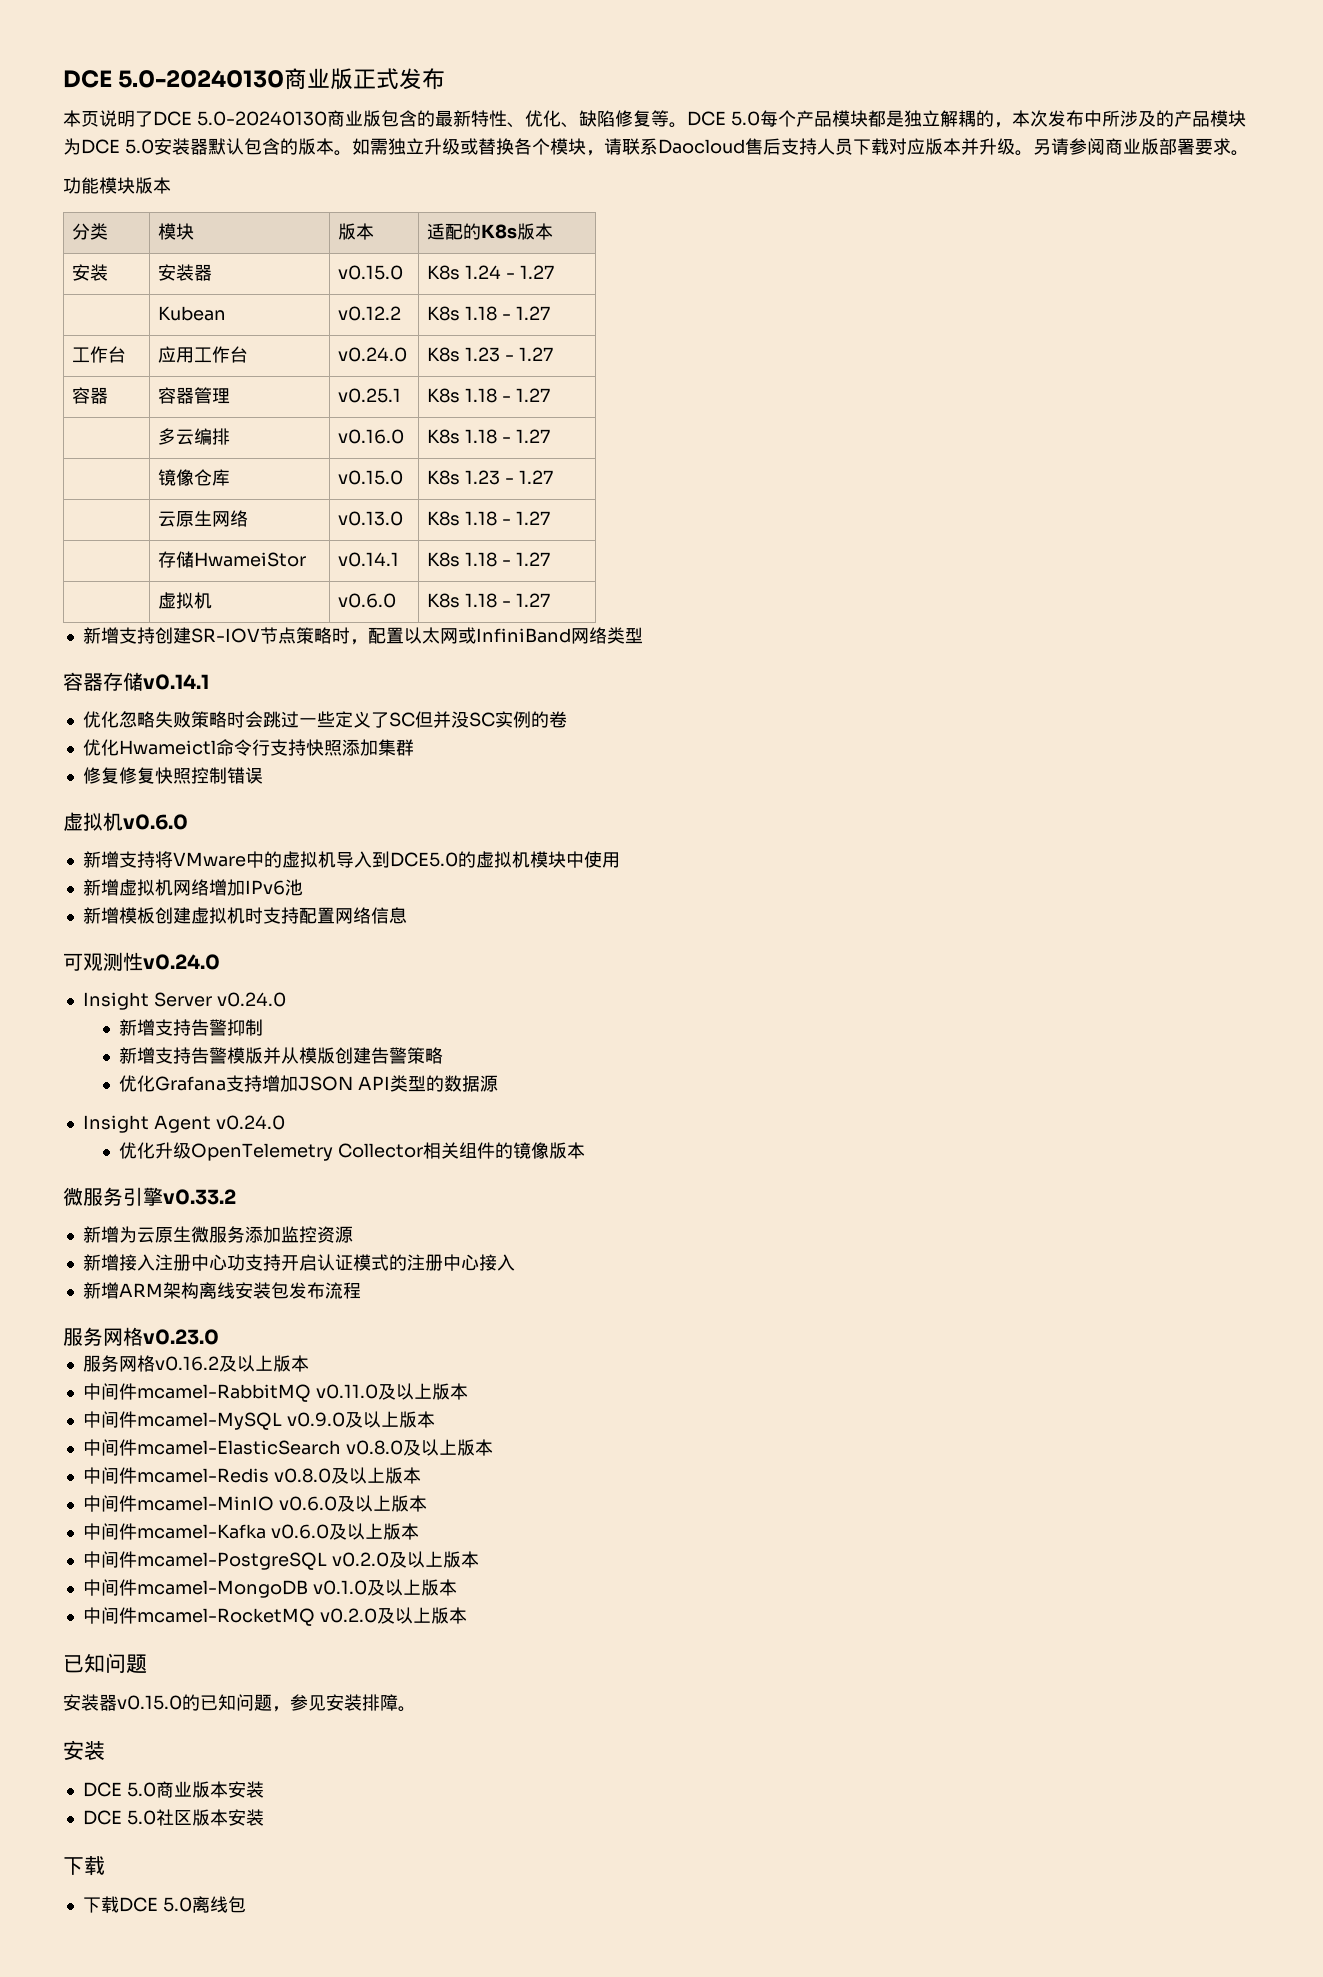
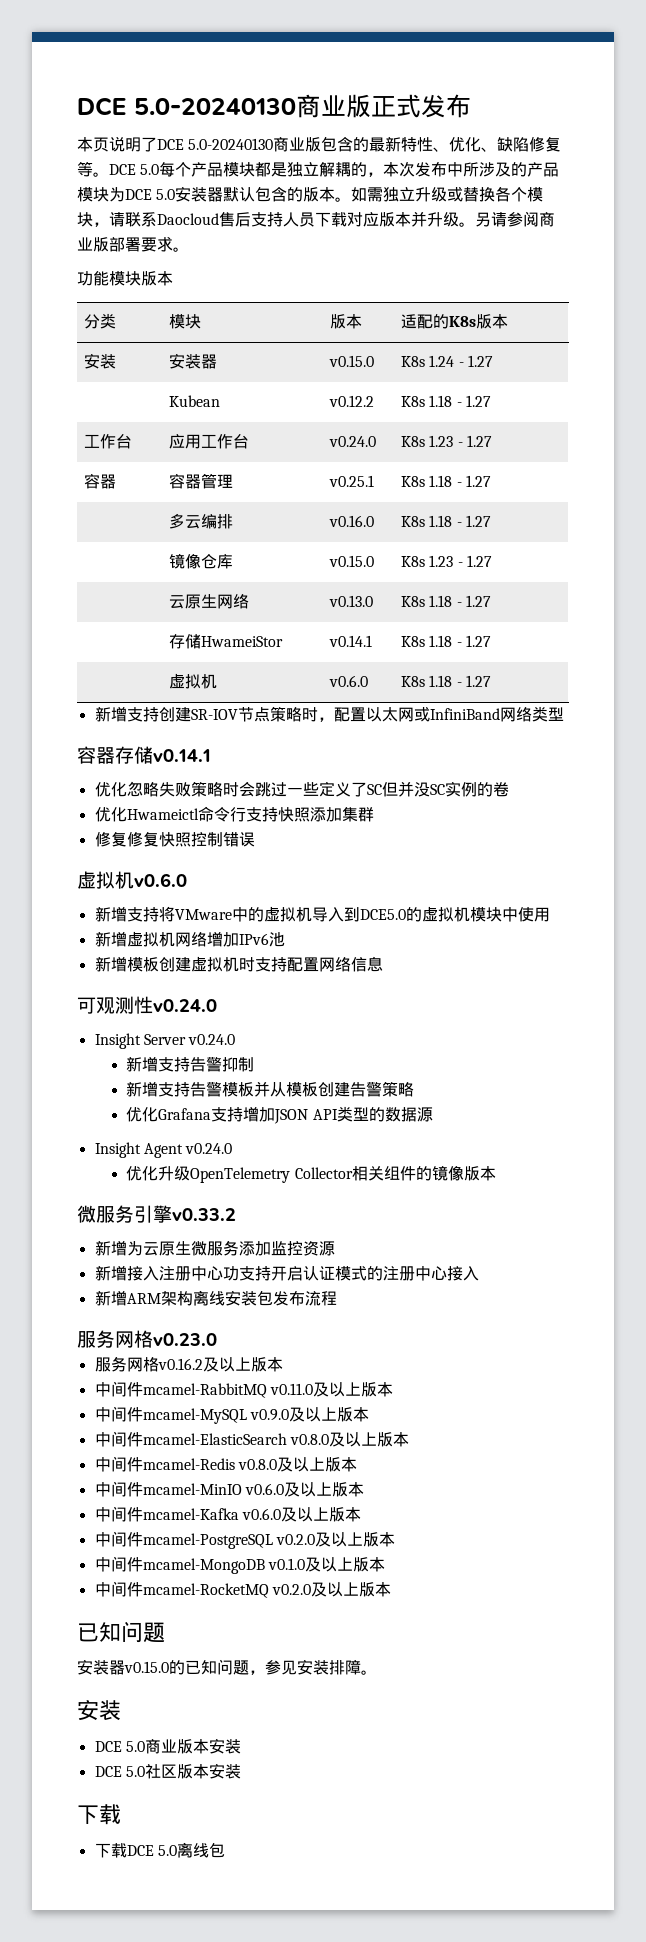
[244,1047,335,1064] 版并从模版 -> [238,1081,319,1097] 板并从模板

